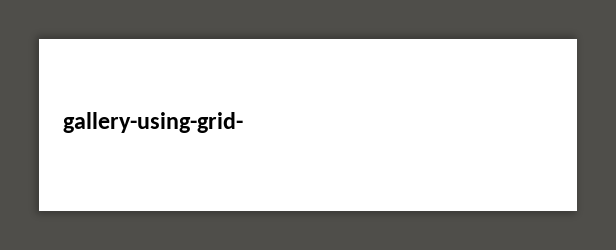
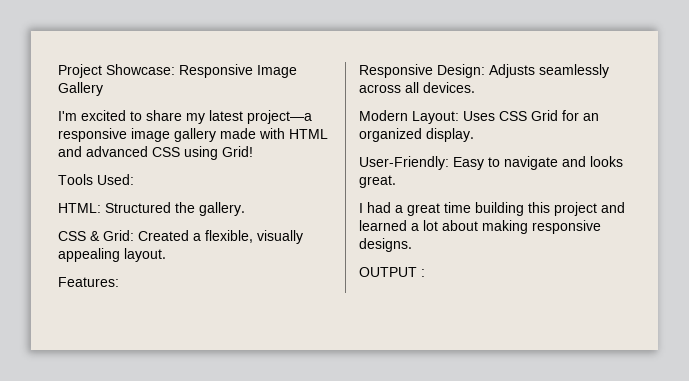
[63,112,243,133] gallery-using-grid- -> [58,64,297,78] [58,82,103,96] [58,110,312,124] [58,128,328,142] [58,146,253,160] [58,174,134,185] [58,202,245,216] [58,230,303,244] [58,248,166,262] [58,277,119,287] [359,64,609,78] [359,82,475,93] [359,110,599,124] [359,128,474,142] [359,156,623,170] [359,175,396,188] [359,202,625,216] [359,220,601,234] [359,238,412,252] [359,267,425,277] Project Showcase: Responsive Image Gallery // I'm excited to share my latest project—a responsive image gallery made with HTML and advanced CSS using Grid! // Tools Used: // HTML: Structured the gallery. // CSS & Grid: Created a flexible, visually appealing layout. // Features: // Responsive Design: Adjusts seamlessly across all devices. // Modern Layout: Uses CSS Grid for an organized display. // User-Friendly: Easy to navigate and looks great. // I had a great time building this project and learned a lot about making responsive designs. // OUTPUT :

